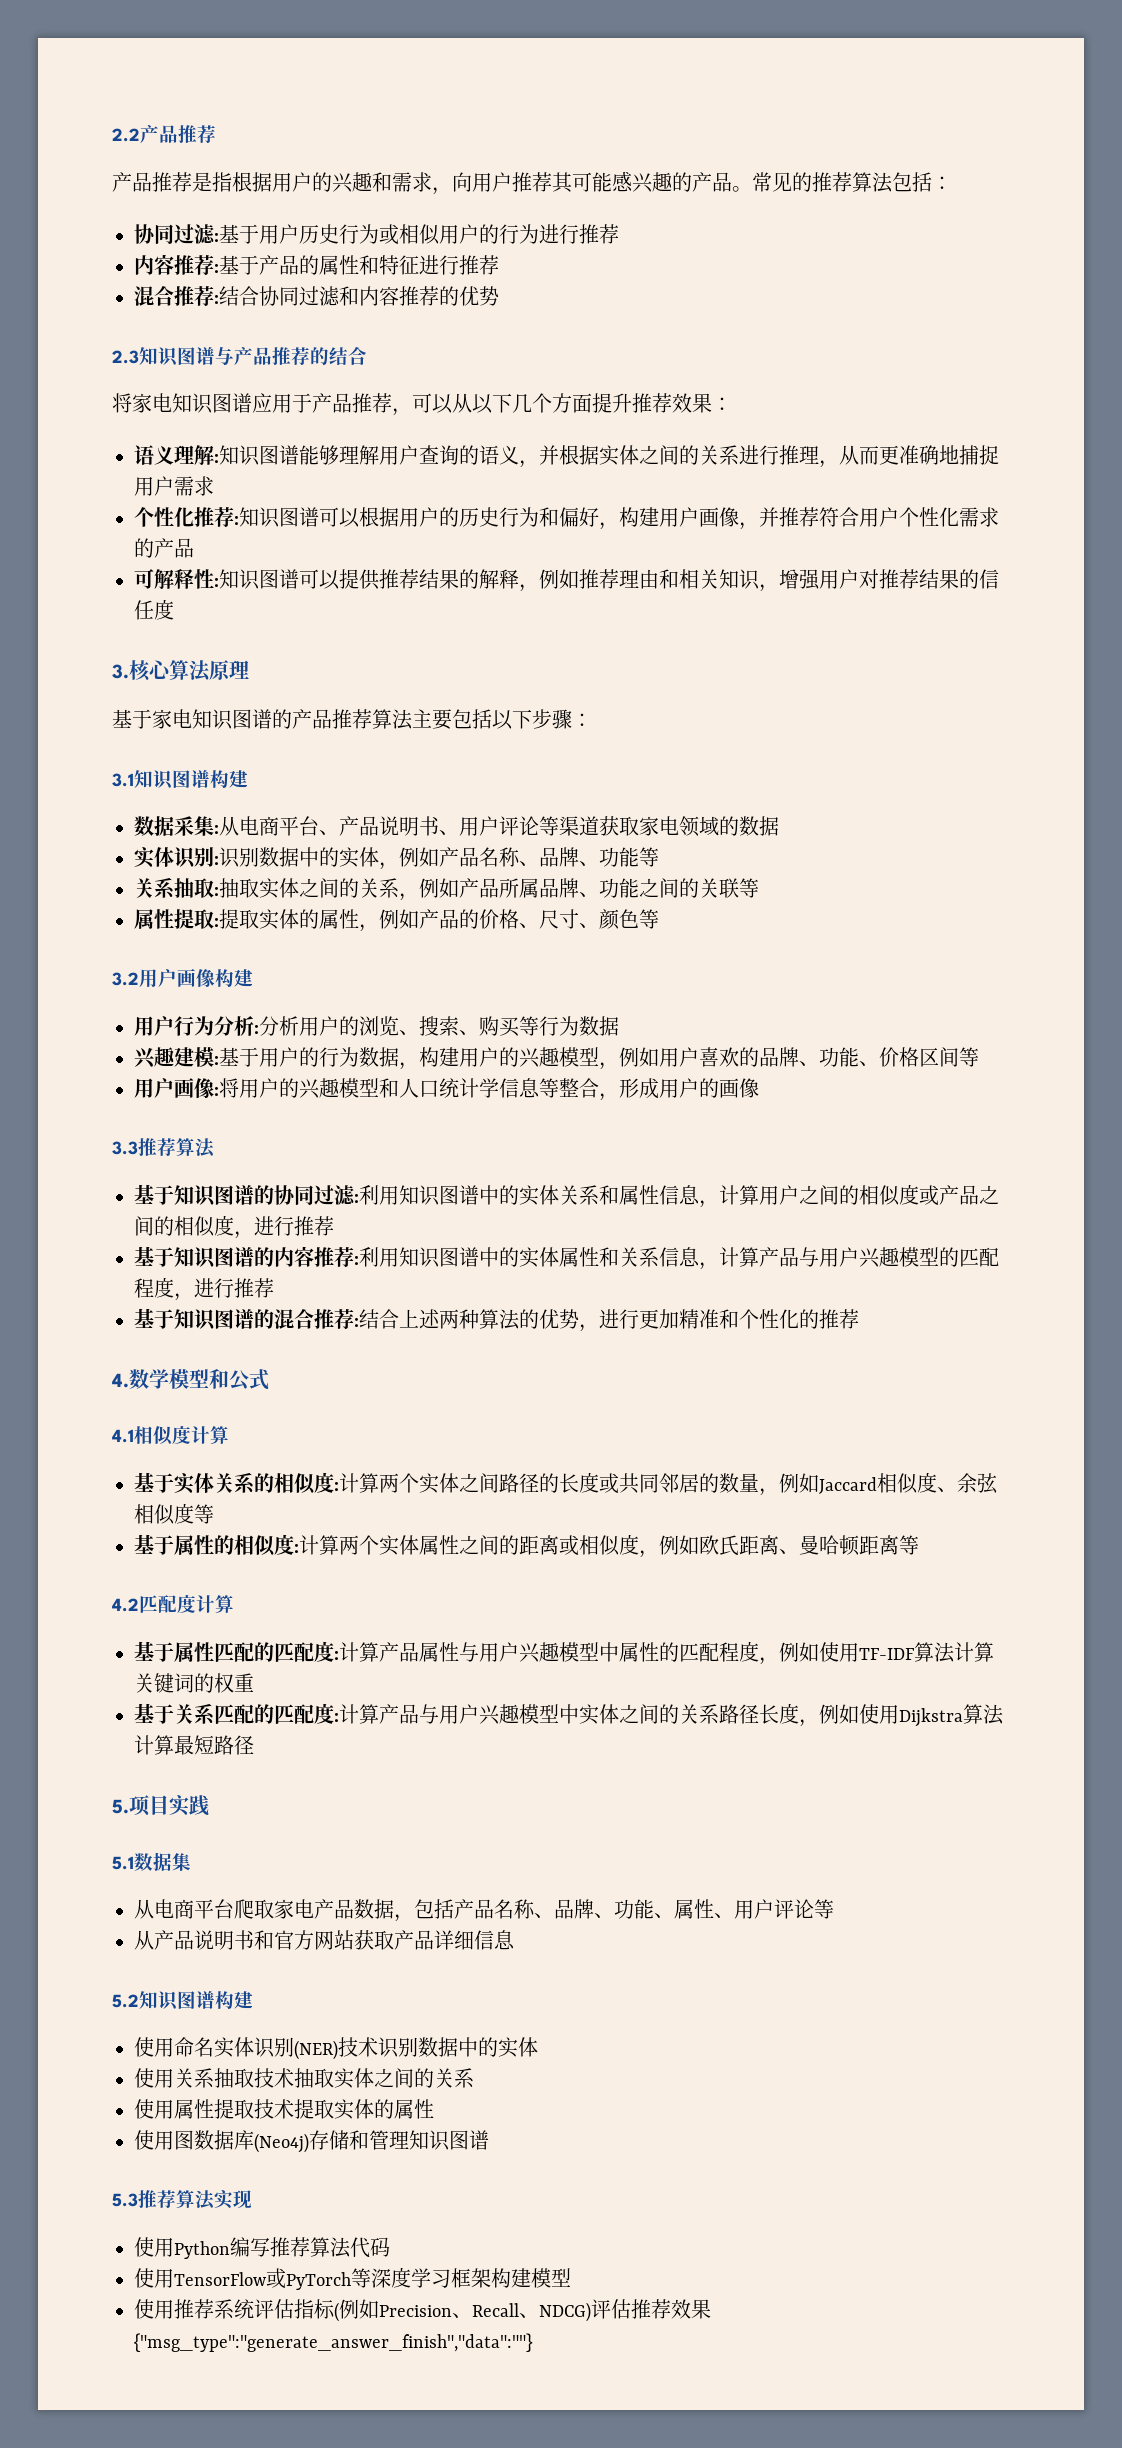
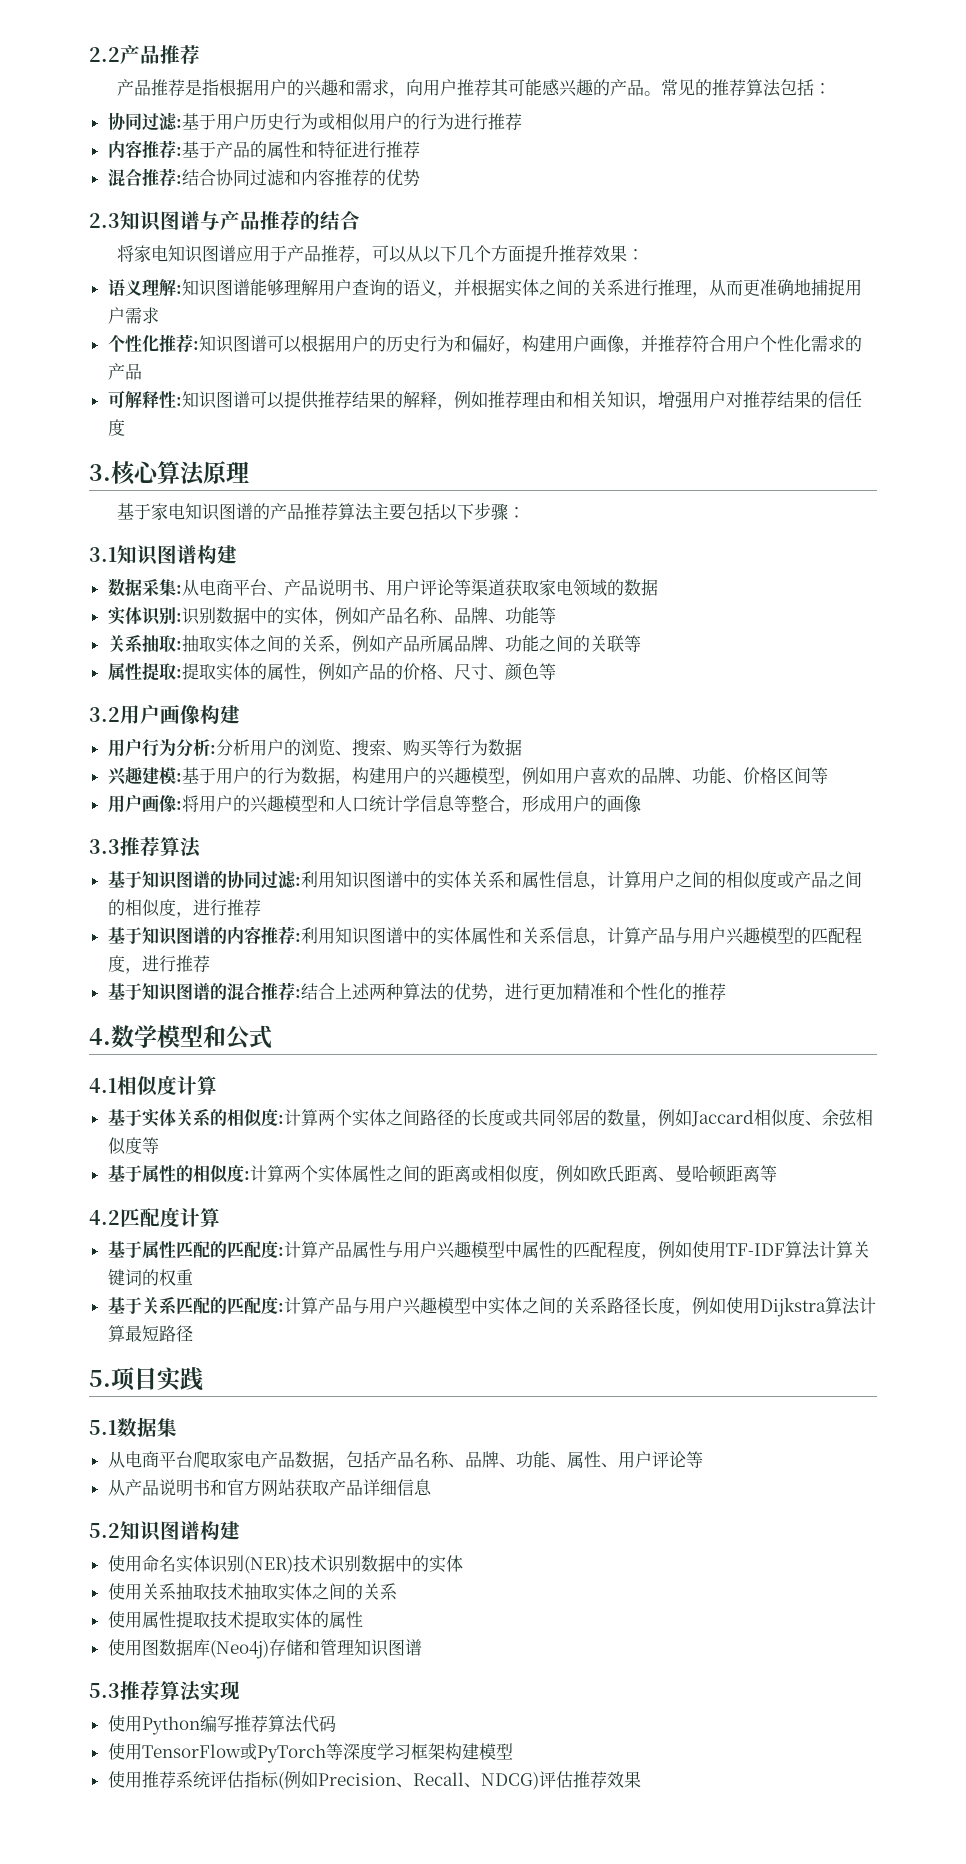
[134,2333,533,2352] {"msg_type":"generate_answer_finish","data":""} -> (641, 1779) none

